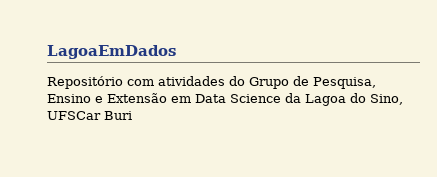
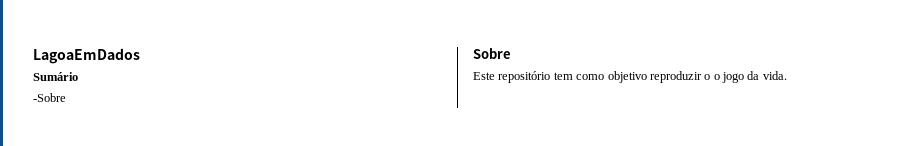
[47,76,376,89] [47,93,403,106] [47,111,132,120] Repositório com atividades do Grupo de Pesquisa, Ensino e Extensão em Data Science da Lagoa do Sino, UFSCar Buri -> [33,72,78,81] [33,93,66,102] [473,48,511,59] [473,71,787,83] Sumário // -Sobre // Sobre // Este repositório tem como objetivo reproduzir o o jogo da vida.

